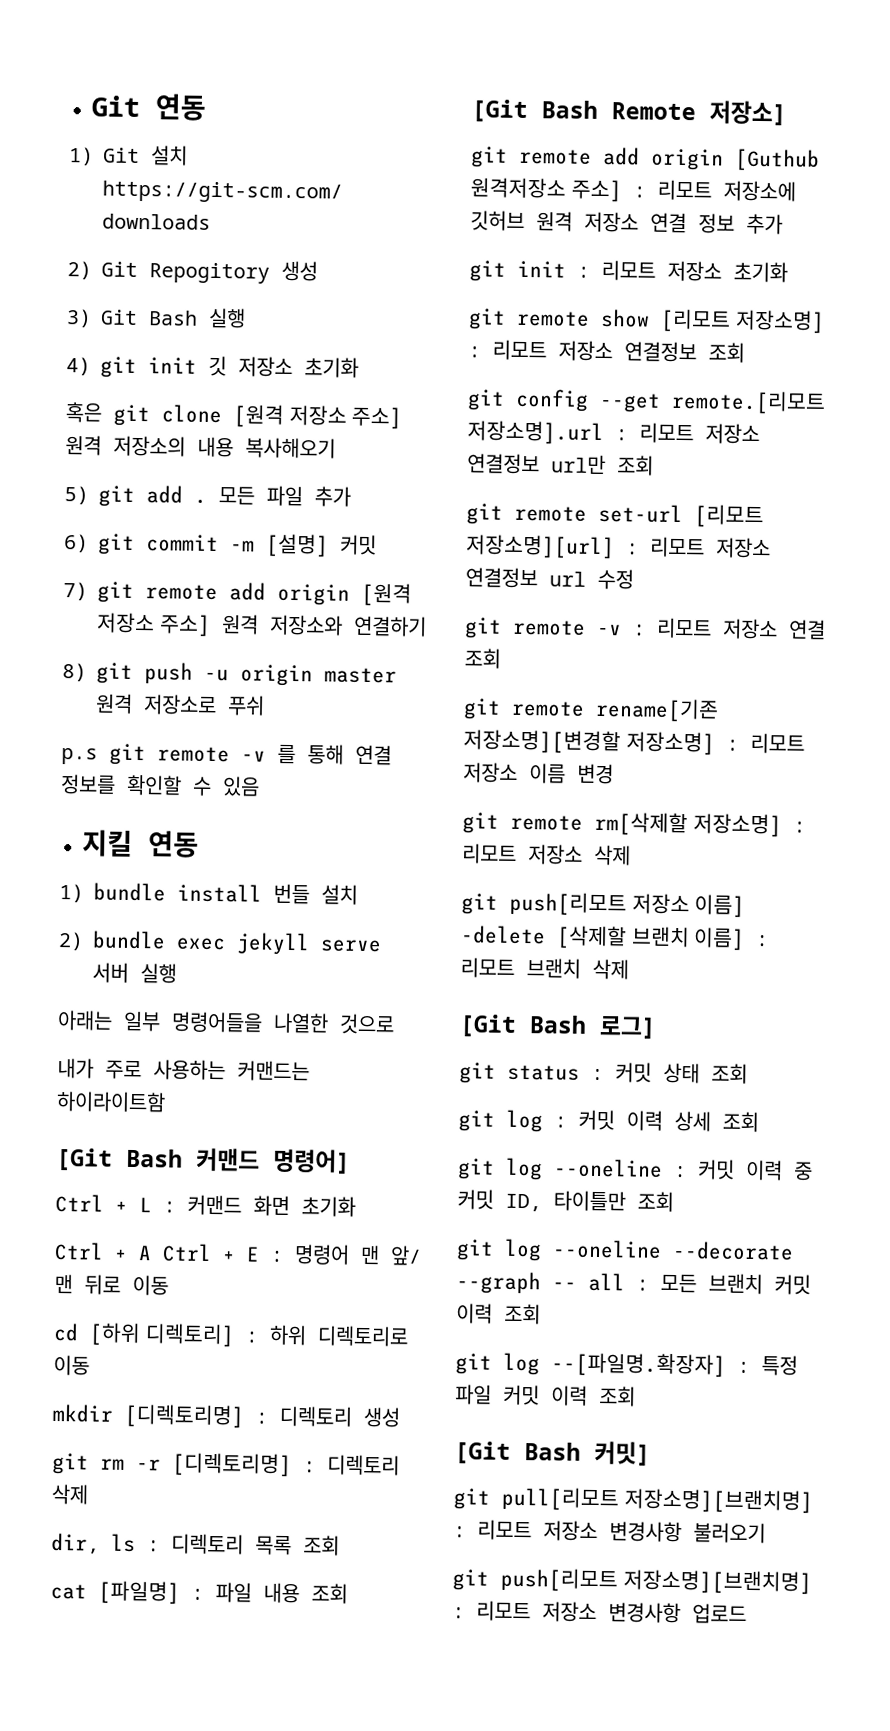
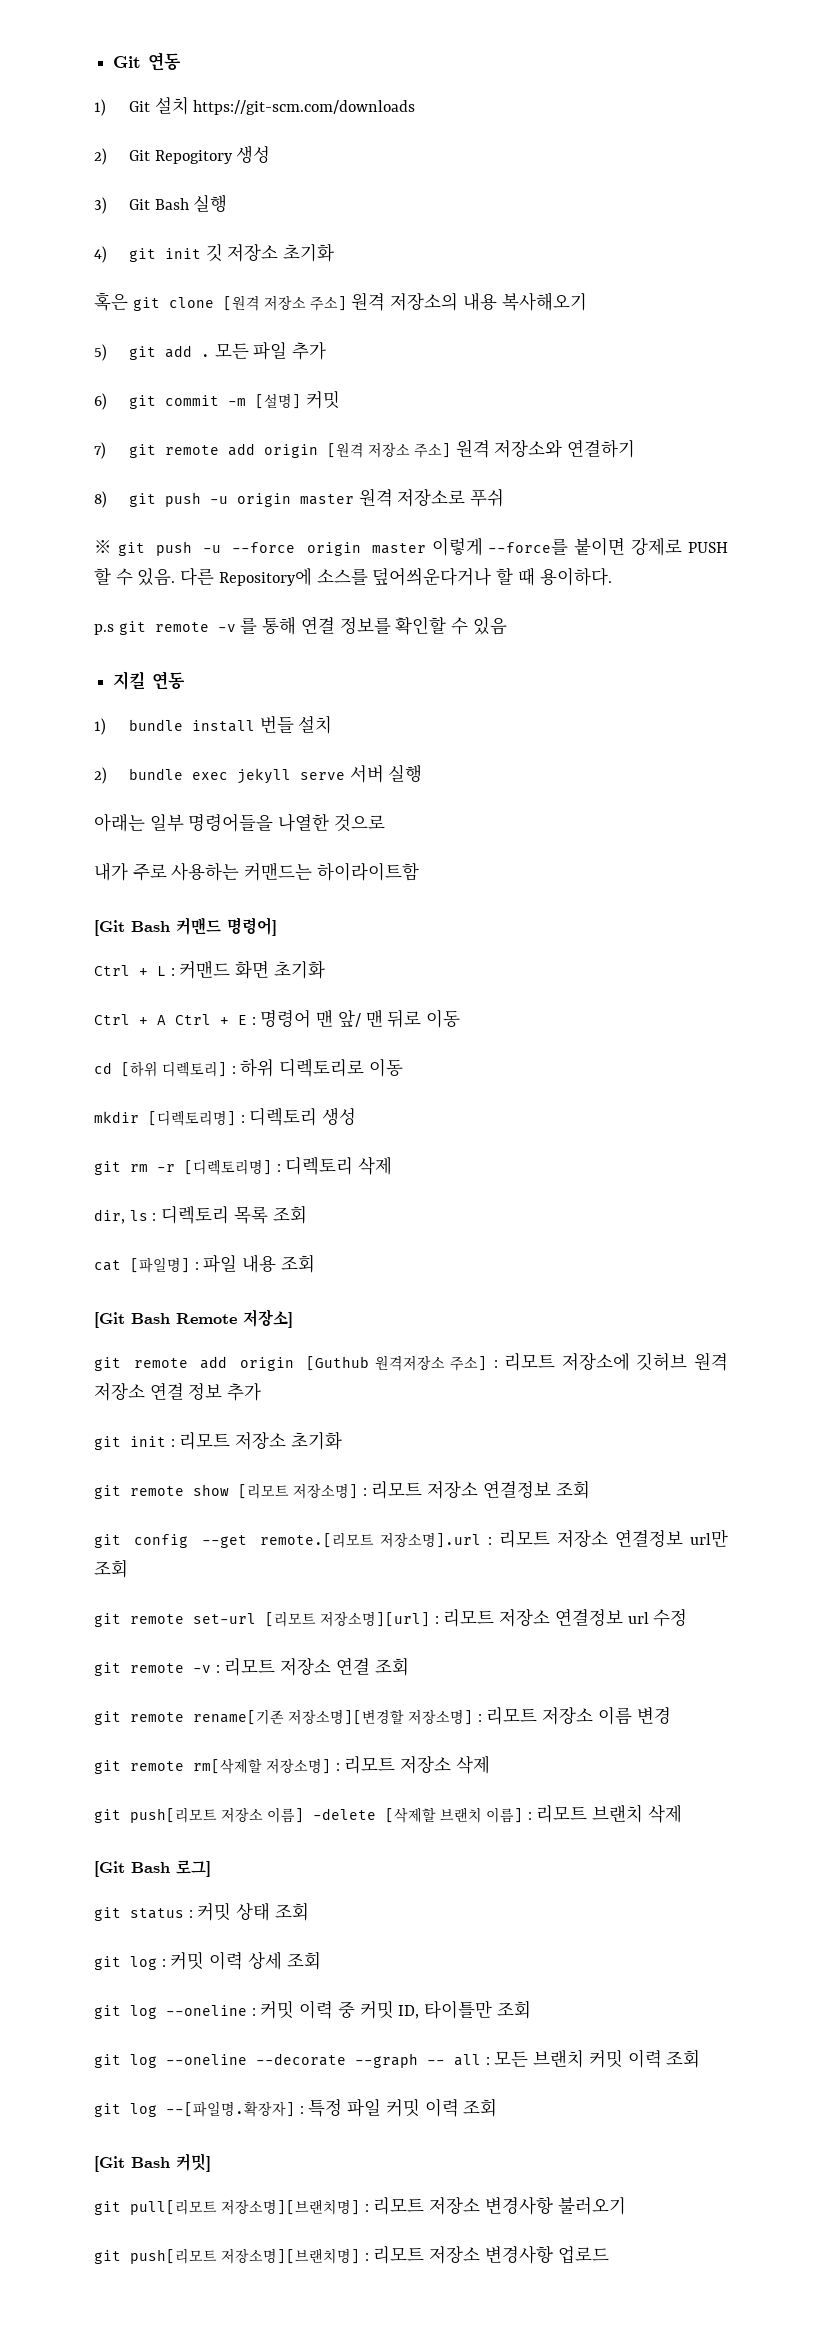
(265, 705) none -> [94,537,728,556] [94,567,612,586] // ※ git push -u --force origin master 이렇게 --force를 붙이면 강제로 PUSH 할 수 있음. 다른 Repository에 소스를 덮어씌운다거나 할 때 용이하다.

